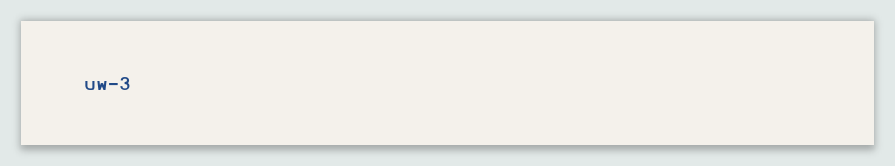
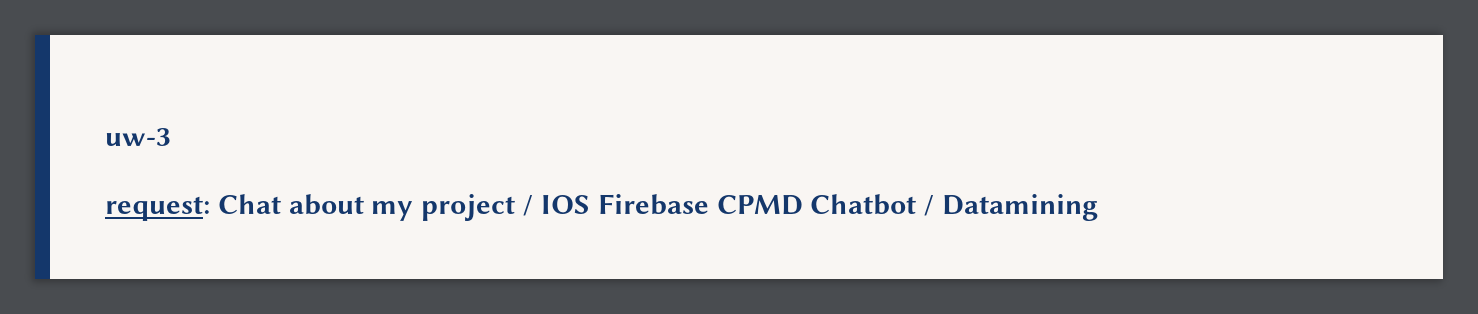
(131, 83) none -> [105,194,1099,221] // request: Chat about my project / IOS Firebase CPMD Chatbot / Datamining

